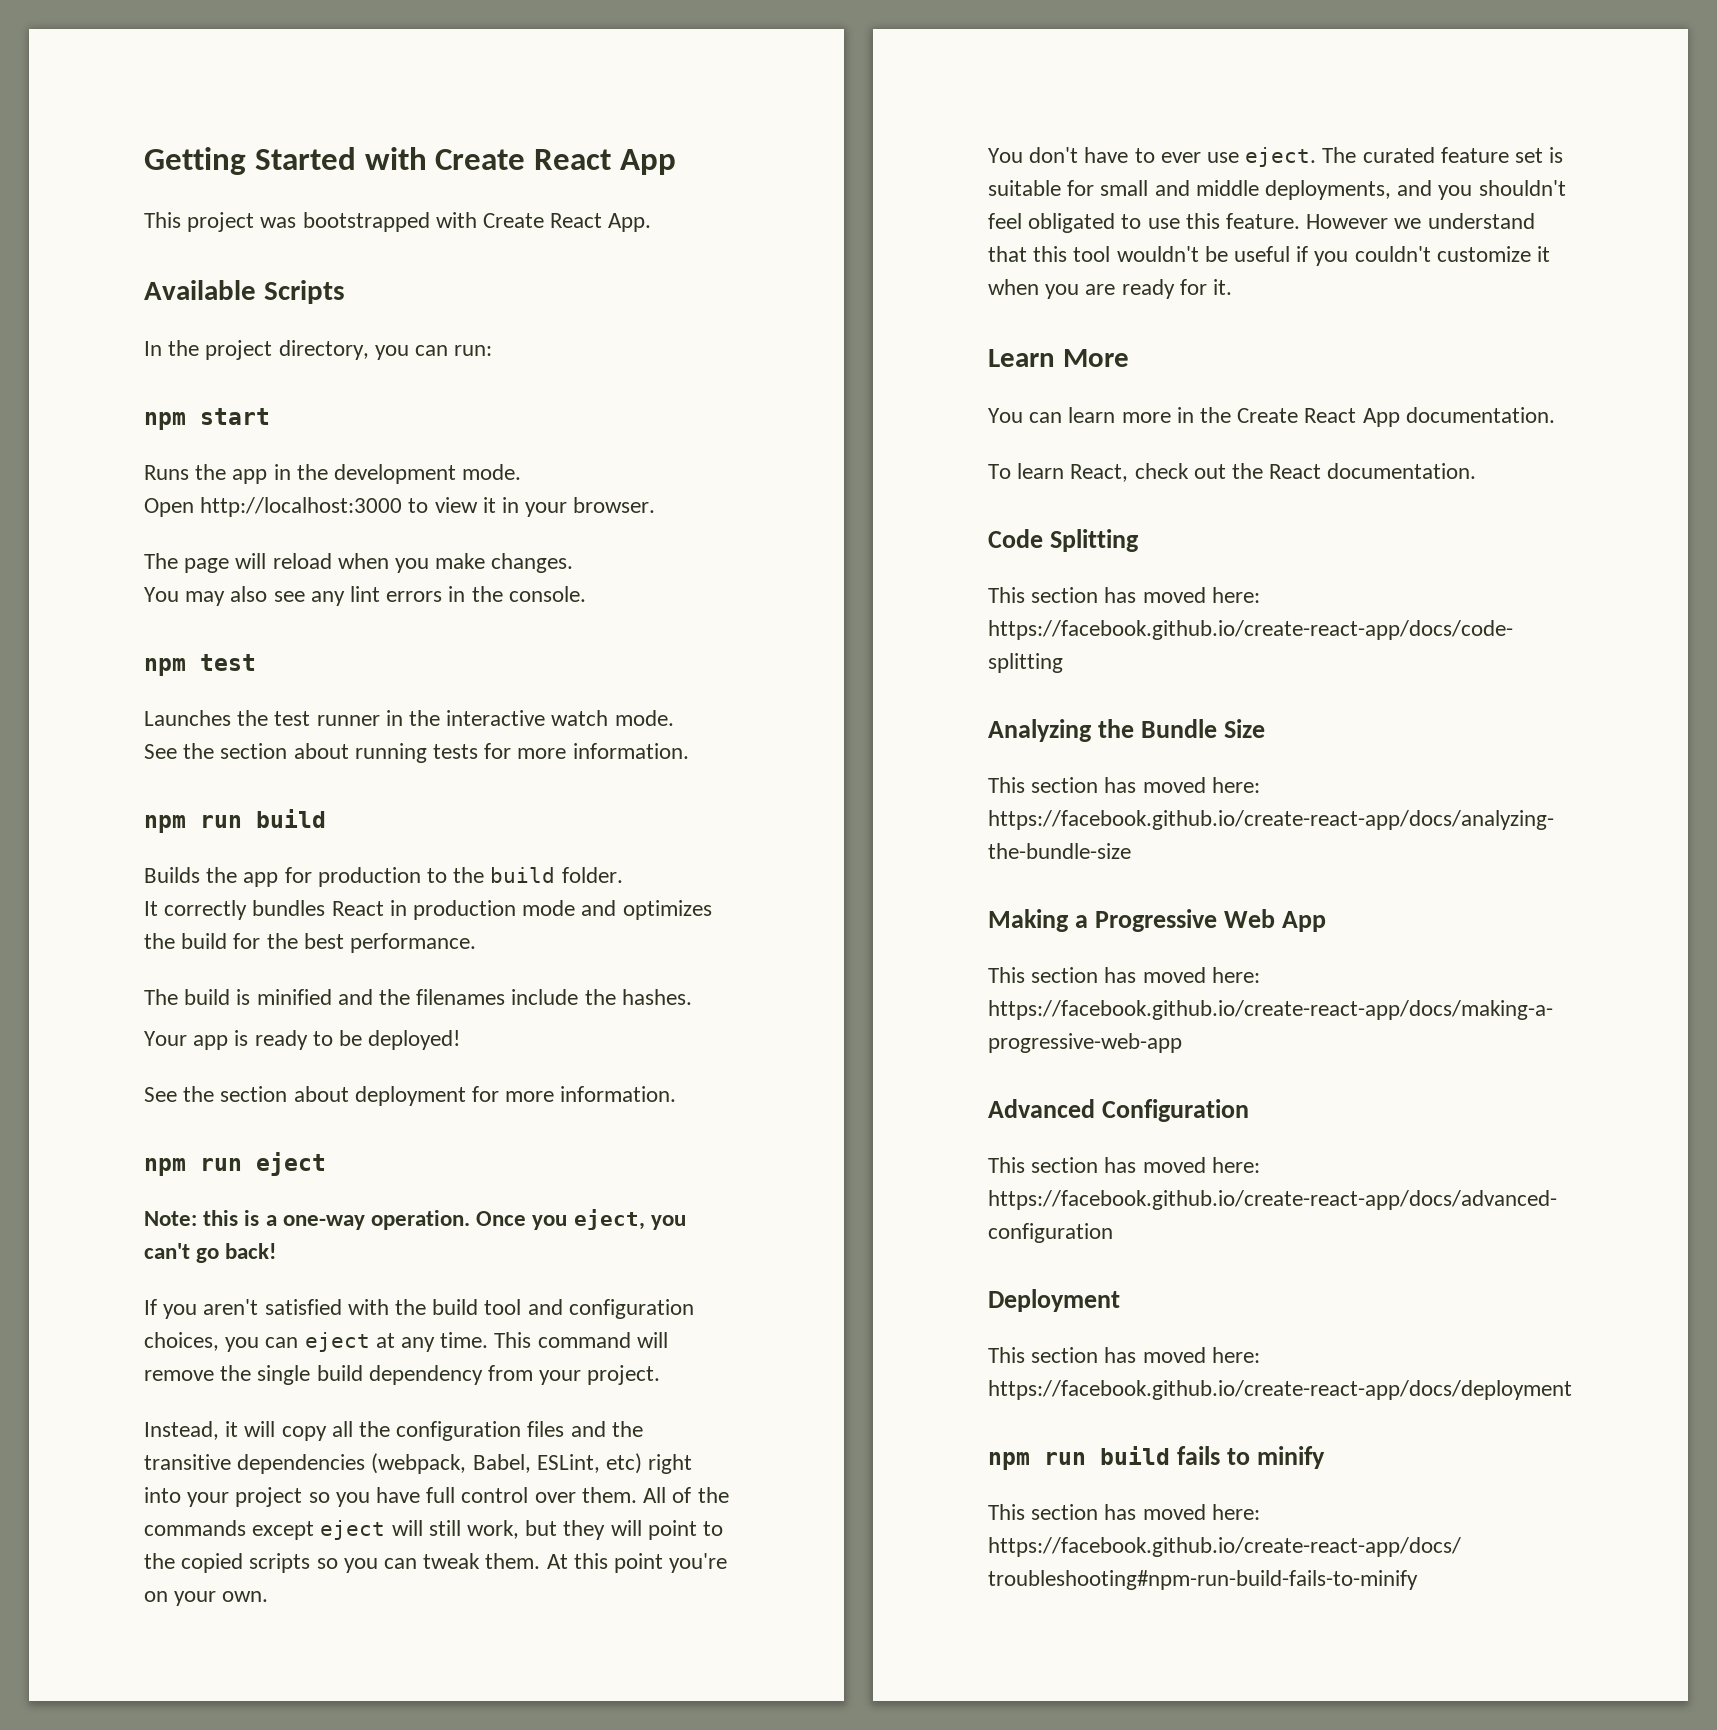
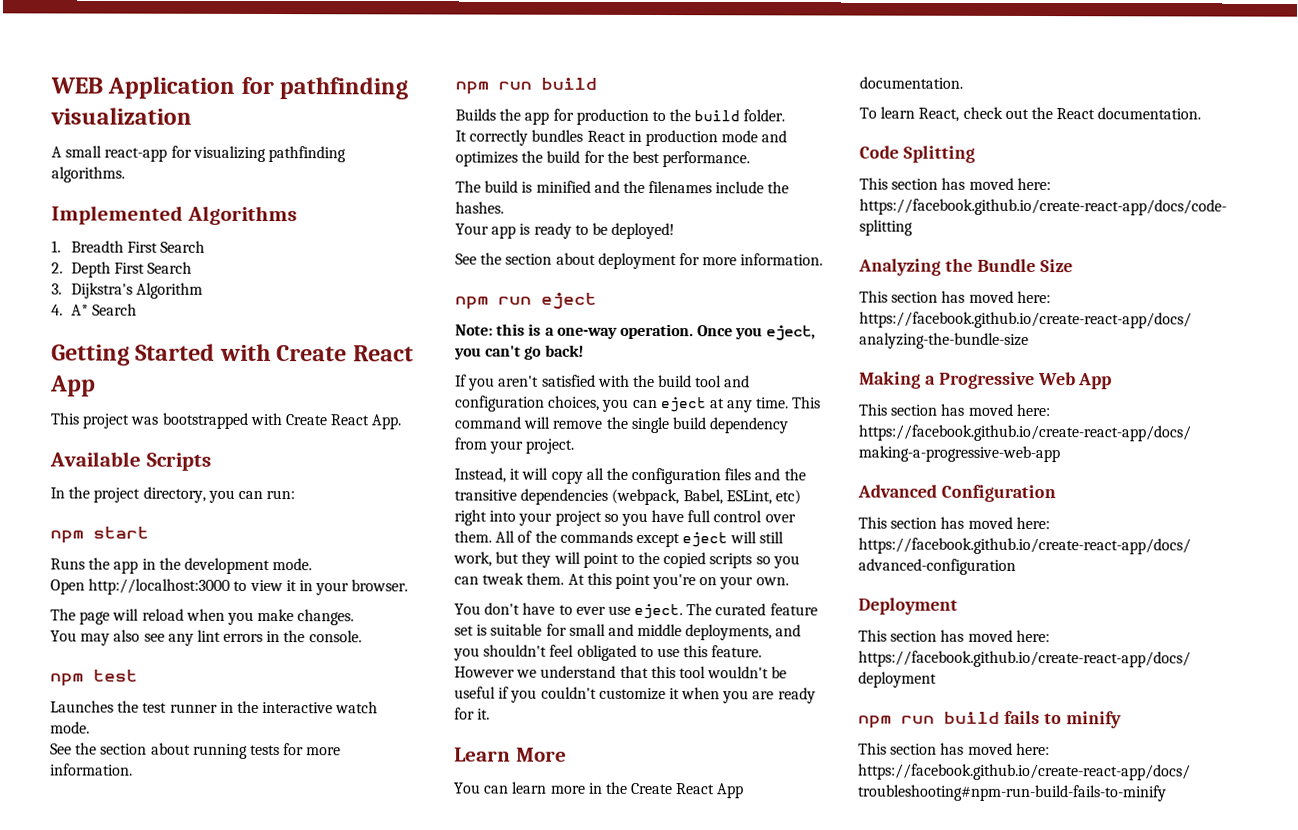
(144, 161) none -> [50,76,409,100] [50,107,192,125] [51,145,346,163] [51,166,125,183] [51,205,297,226] [51,240,206,253] [51,261,193,278] [51,282,204,299] [51,303,138,316] WEB Application for pathfinding visualization // A small react-app for visualizing pathfinding algorithms. // Implemented Algorithms // 1. Breadth First Search // 2. Depth First Search // 3. Dijkstra's Algorithm // 4. A* Search //

